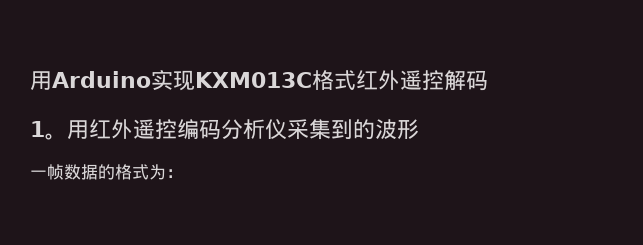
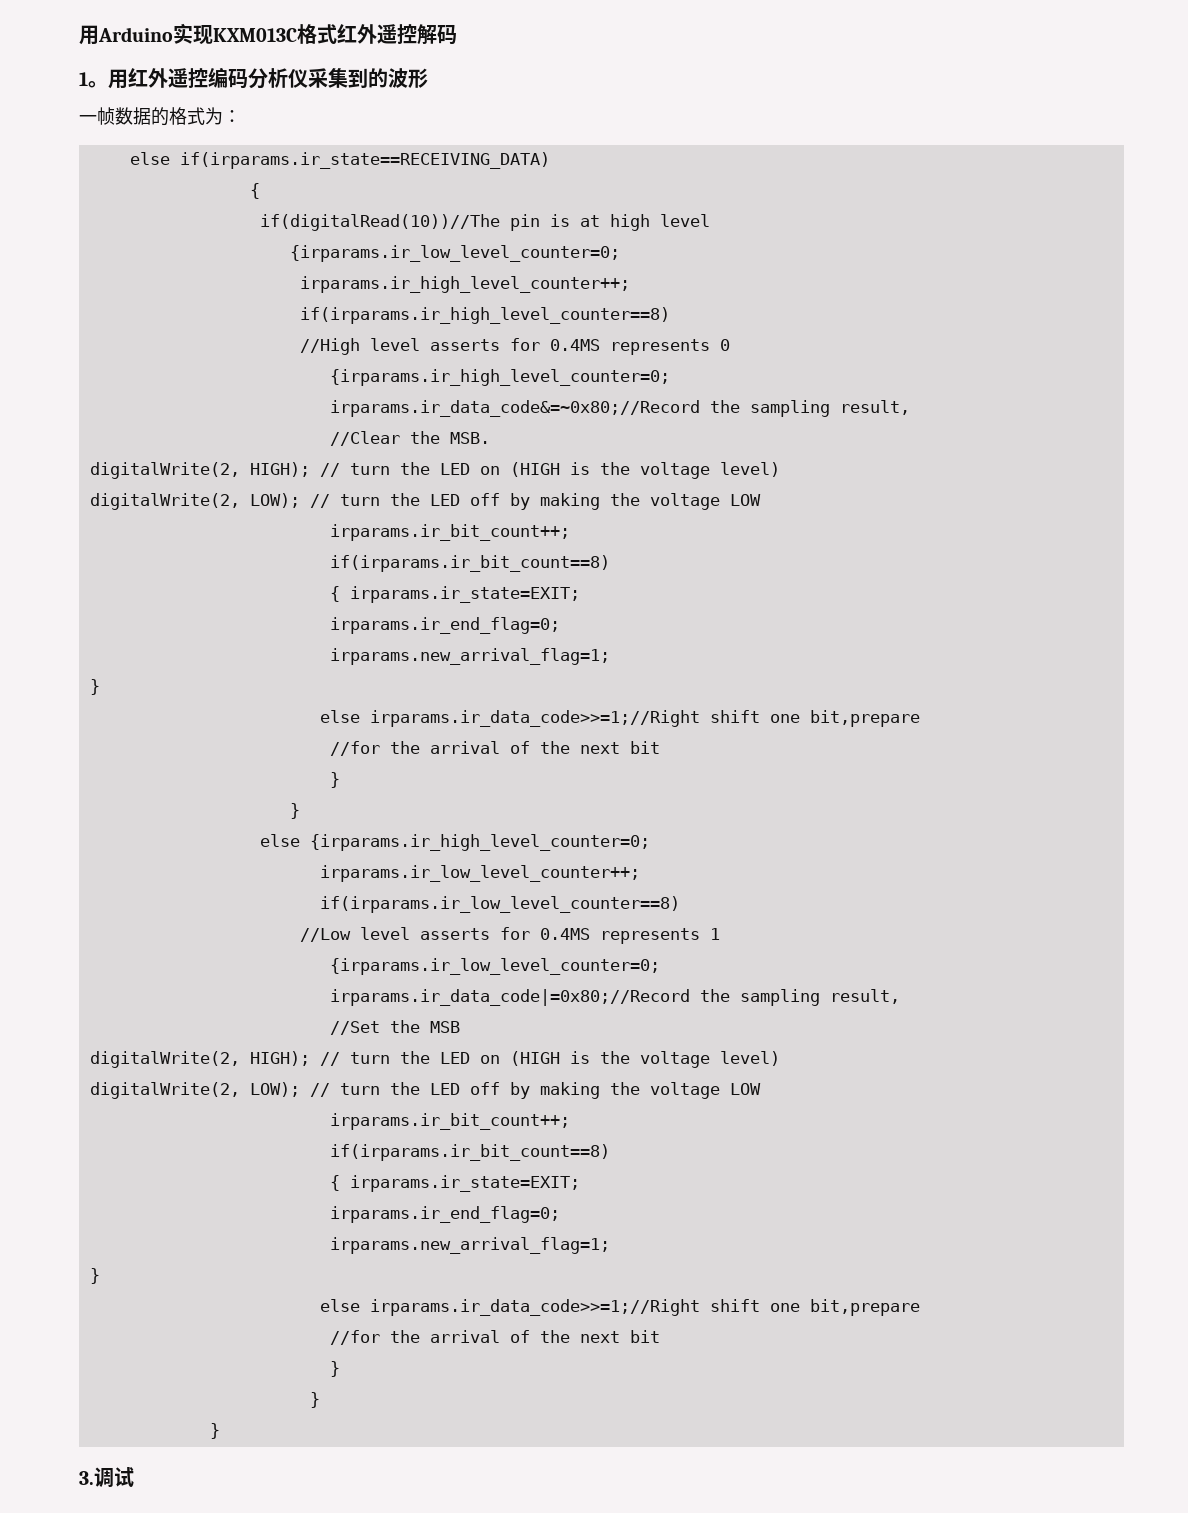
(183, 173) none -> [129,152,550,169] [249,183,260,199] [259,214,710,231] [289,245,620,262] [299,276,630,293] [299,307,670,324] [299,338,730,355] [329,369,670,386] [329,400,910,417] [329,431,490,446] [89,462,780,479] [89,493,761,510] [329,524,570,541] [329,555,610,572] [329,586,580,603] [329,617,560,634] [329,648,610,665] [89,679,100,695] [319,710,920,727] [329,741,660,756] [329,772,340,788] [289,803,300,819] [259,834,650,851] [319,865,640,882] [319,896,680,913] [299,927,720,944] [329,958,660,975] [329,989,900,1006] [329,1020,460,1035] [89,1051,780,1068] [89,1082,761,1099] [329,1113,570,1130] [329,1144,610,1161] [329,1175,580,1192] [329,1206,560,1223] [329,1237,610,1254] [89,1268,100,1284] [319,1299,920,1316] [329,1330,660,1345] [329,1361,340,1377] [309,1392,320,1408] [209,1423,220,1439] [79,1467,134,1488] // else if(irparams.ir_state==RECEIVING_DATA) // { // if(digitalRead(10))//The pin is at high level // {irparams.ir_low_level_counter=0; // irparams.ir_high_level_counter++; // if(irparams.ir_high_level_counter==8) // //High level asserts for 0.4MS represents 0 // {irparams.ir_high_level_counter=0; // irparams.ir_data_code&=~0x80;//Record the sampling result, // //Clear the MSB. // digitalWrite(2, HIGH); // turn the LED on (HIGH is the voltage level) // digitalWrite(2, LOW); // turn the LED off by making the voltage LOW // irparams.ir_bit_count++; // if(irparams.ir_bit_count==8) // { irparams.ir_state=EXIT; // irparams.ir_end_flag=0; // irparams.new_arrival_flag=1; // } // else irparams.ir_data_code>>=1;//Right shift one bit,prepare // //for the arrival of the next bit // } // } // else {irparams.ir_high_level_counter=0; // irparams.ir_low_level_counter++; // if(irparams.ir_low_level_counter==8) // //Low level asserts for 0.4MS represents 1 // {irparams.ir_low_level_counter=0; // irparams.ir_data_code|=0x80;//Record the sampling result, // //Set the MSB // digitalWrite(2, HIGH); // turn the LED on (HIGH is the voltage level) // digitalWrite(2, LOW); // turn the LED off by making the voltage LOW // irparams.ir_bit_count++; // if(irparams.ir_bit_count==8) // { irparams.ir_state=EXIT; // irparams.ir_end_flag=0; // irparams.new_arrival_flag=1; // } // else irparams.ir_data_code>>=1;//Right shift one bit,prepare // //for the arrival of the next bit // } // } // } // 3.调试

